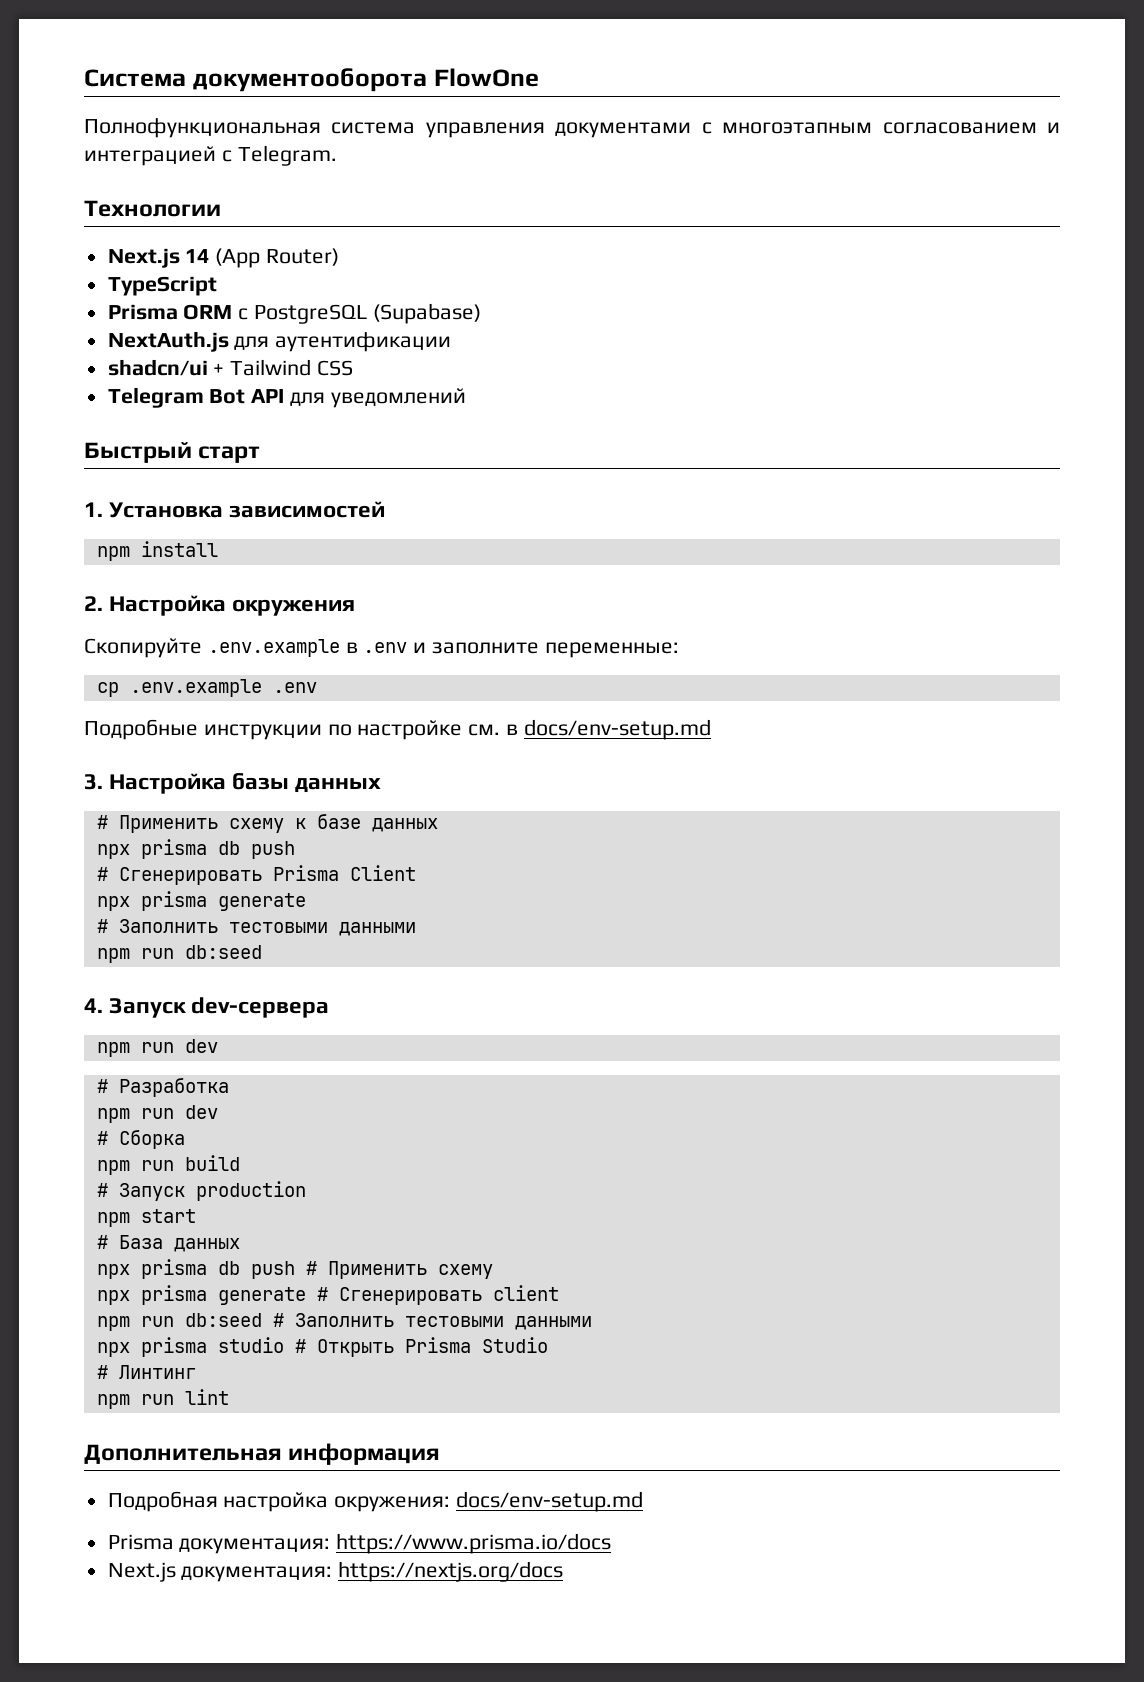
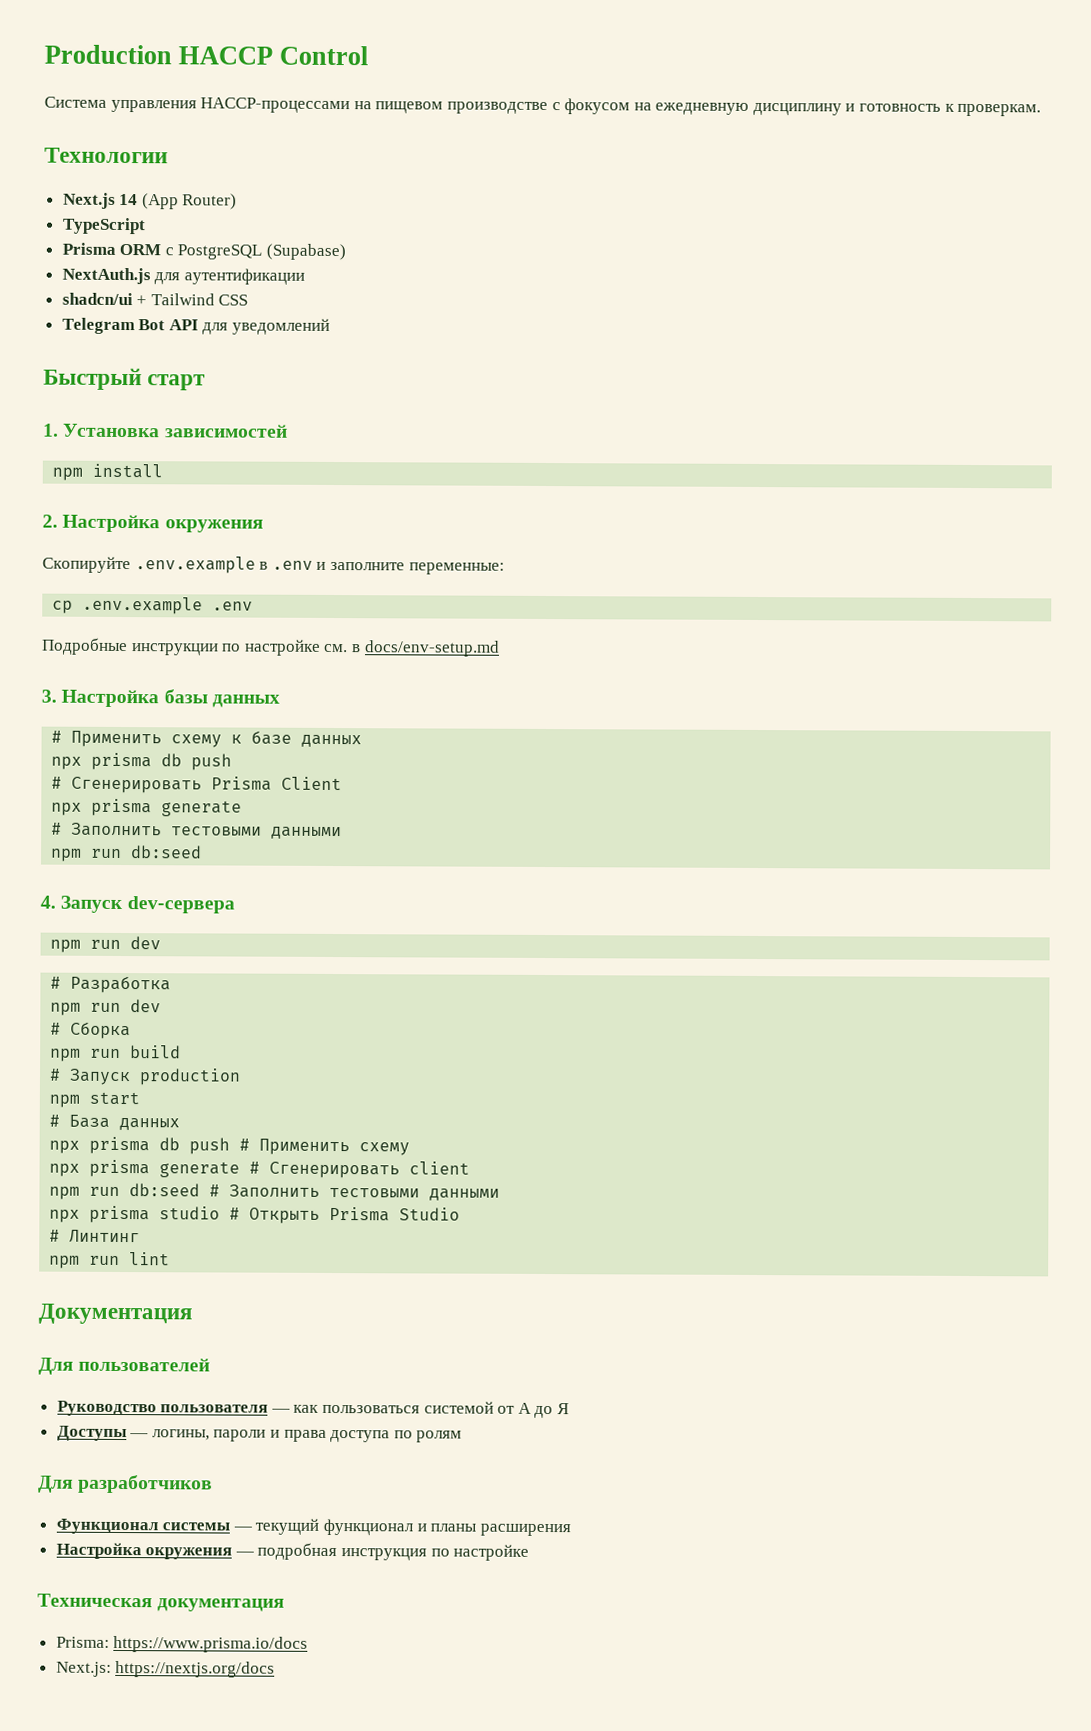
[84,68,539,92] [84,118,1060,138] [84,145,337,166] Система документооборота FlowOne // Полнофункциональная система управления документами с многоэтапным согласованием и интеграцией с Telegram. -> [44,44,369,66] [44,96,1042,117] Production HACCP Control // Система управления HACCP-процессами на пищевом производстве с фокусом на ежедневную дисциплину и готовность к проверкам.
[84,1443,441,1465] [107,1491,644,1512] [107,1534,331,1554] Дополнительная информация // Подробная настройка окружения: docs/env-setup.md // Prisma документация: -> [38,1303,192,1325] [38,1357,211,1375] [56,1400,570,1419] [56,1425,463,1443] [38,1474,214,1494] [55,1518,571,1537] [55,1542,530,1561] [37,1593,286,1612] [55,1636,110,1648] Документация // Для пользователей // Руководство пользователя — как пользоваться системой от А до Я // Доступы — логины, пароли и права доступа по ролям // Для разработчиков // Функционал системы — текущий функционал и планы расширения // Настройка окружения — подробная инструкция по настройке // Техническая документация // Prisma:
[107,1562,333,1582] Next.js документация: -> [55,1661,112,1677] Next.js:

